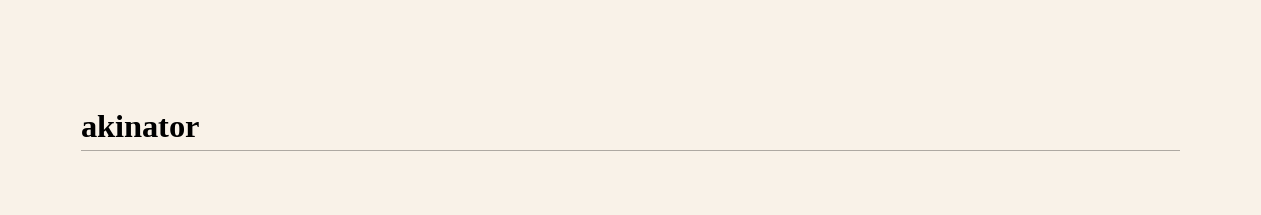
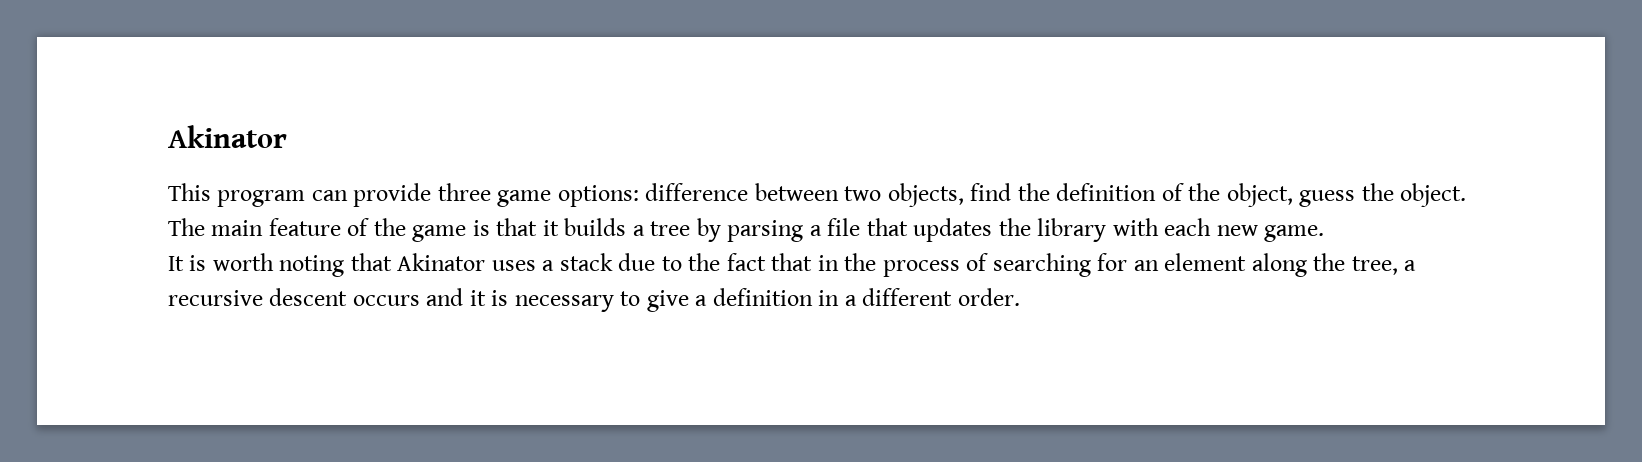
[81,115,199,137] akinator -> [168,125,287,148] [168,183,1467,207] [168,218,1325,242] [168,253,1417,277] [168,288,1020,312] Akinator // This program can provide three game options: difference between two objects, find the definition of the object, guess the object. The main feature of the game is that it builds a tree by parsing a file that updates the library with each new game. // It is worth noting that Akinator uses a stack due to the fact that in the process of searching for an element along the tree, a recursive descent occurs and it is necessary to give a definition in a different order.

